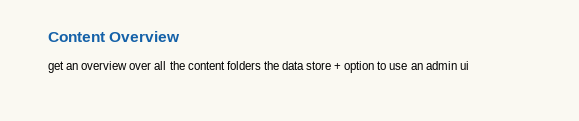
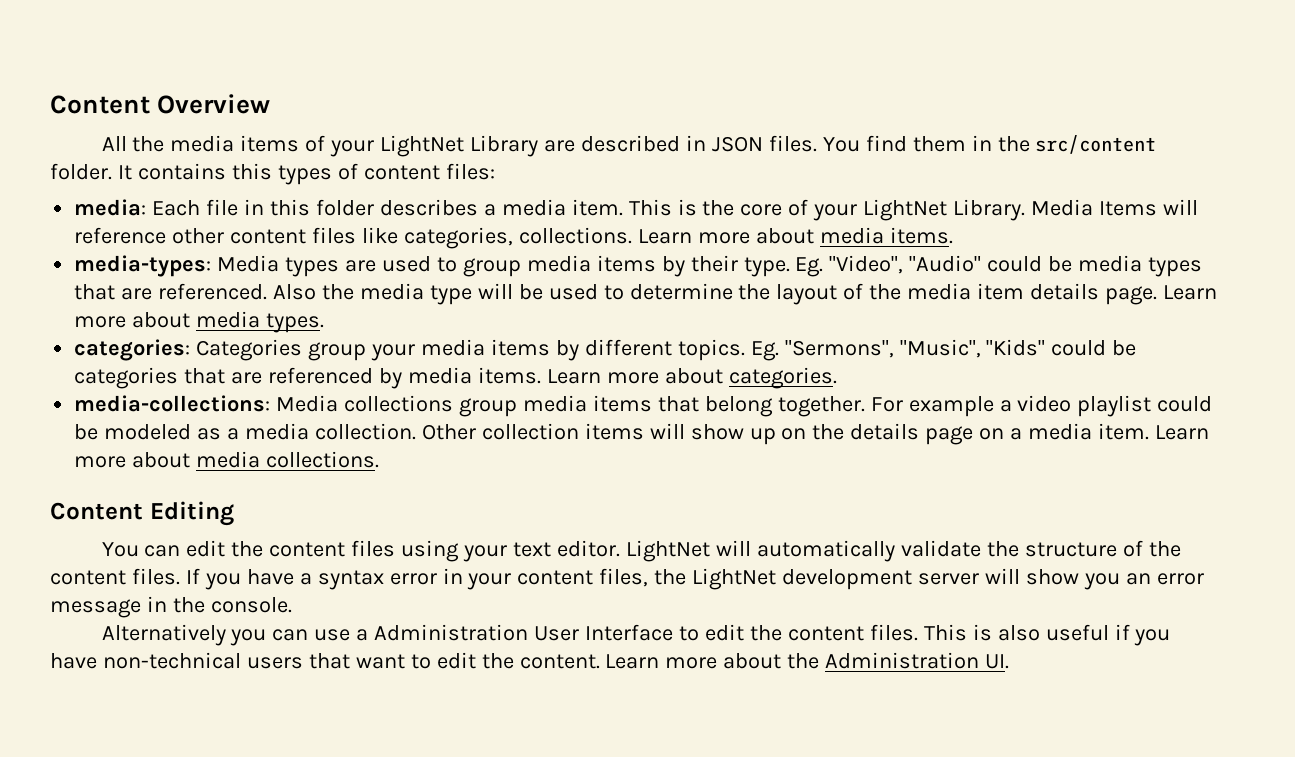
[48,61,469,73] get an overview over all the content folders the data store + option to use an admin ui -> [101,135,1157,157] [50,163,495,185] [74,199,1199,221] [74,227,953,249] [74,255,1203,277] [74,283,1218,305] [74,311,325,333] [74,339,1137,361] [74,367,837,389] [74,395,1213,417] [74,423,1210,445] [74,451,380,468] [50,501,234,526] [101,540,1181,562] [50,568,1204,590] [50,596,292,618] [101,624,1171,646] [50,652,1010,669] All the media items of your LightNet Library are described in JSON files. You find them in the src/content folder. It contains this types of content files: // media: Each file in this folder describes a media item. This is the core of your LightNet Library. Media Items will reference other content files like categories, collections. Learn more about media items. // media-types: Media types are used to group media items by their type. Eg. "Video", "Audio" could be media types that are referenced. Also the media type will be used to determine the layout of the media item details page. Learn more about media types. // categories: Categories group your media items by different topics. Eg. "Sermons", "Music", "Kids" could be categories that are referenced by media items. Learn more about categories. // media-collections: Media collections group media items that belong together. For example a video playlist could be modeled as a media collection. Other collection items will show up on the details page on a media item. Learn more about media collections. // Content Editing // You can edit the content files using your text editor. LightNet will automatically validate the structure of the content files. If you have a syntax error in your content files, the LightNet development server will show you an error message in the console. // Alternatively you can use a Administration User Interface to edit the content files. This is also useful if you have non-technical users that want to edit the content. Learn more about the Administration UI.

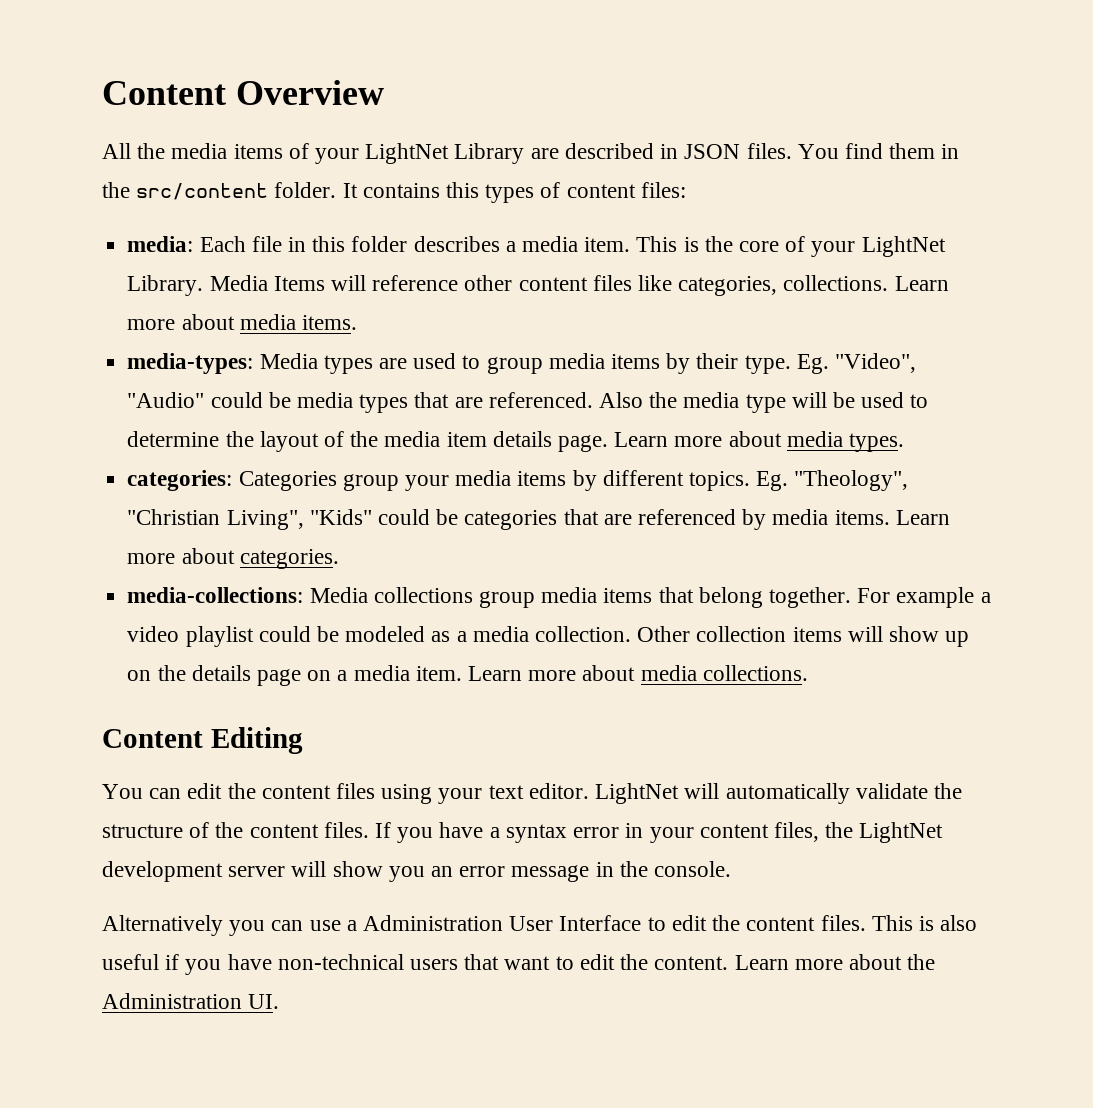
[784,339,981,358] "Sermons", "Music", -> [794,470,909,491] [127,509,304,530] "Theology", "Christian Living",

